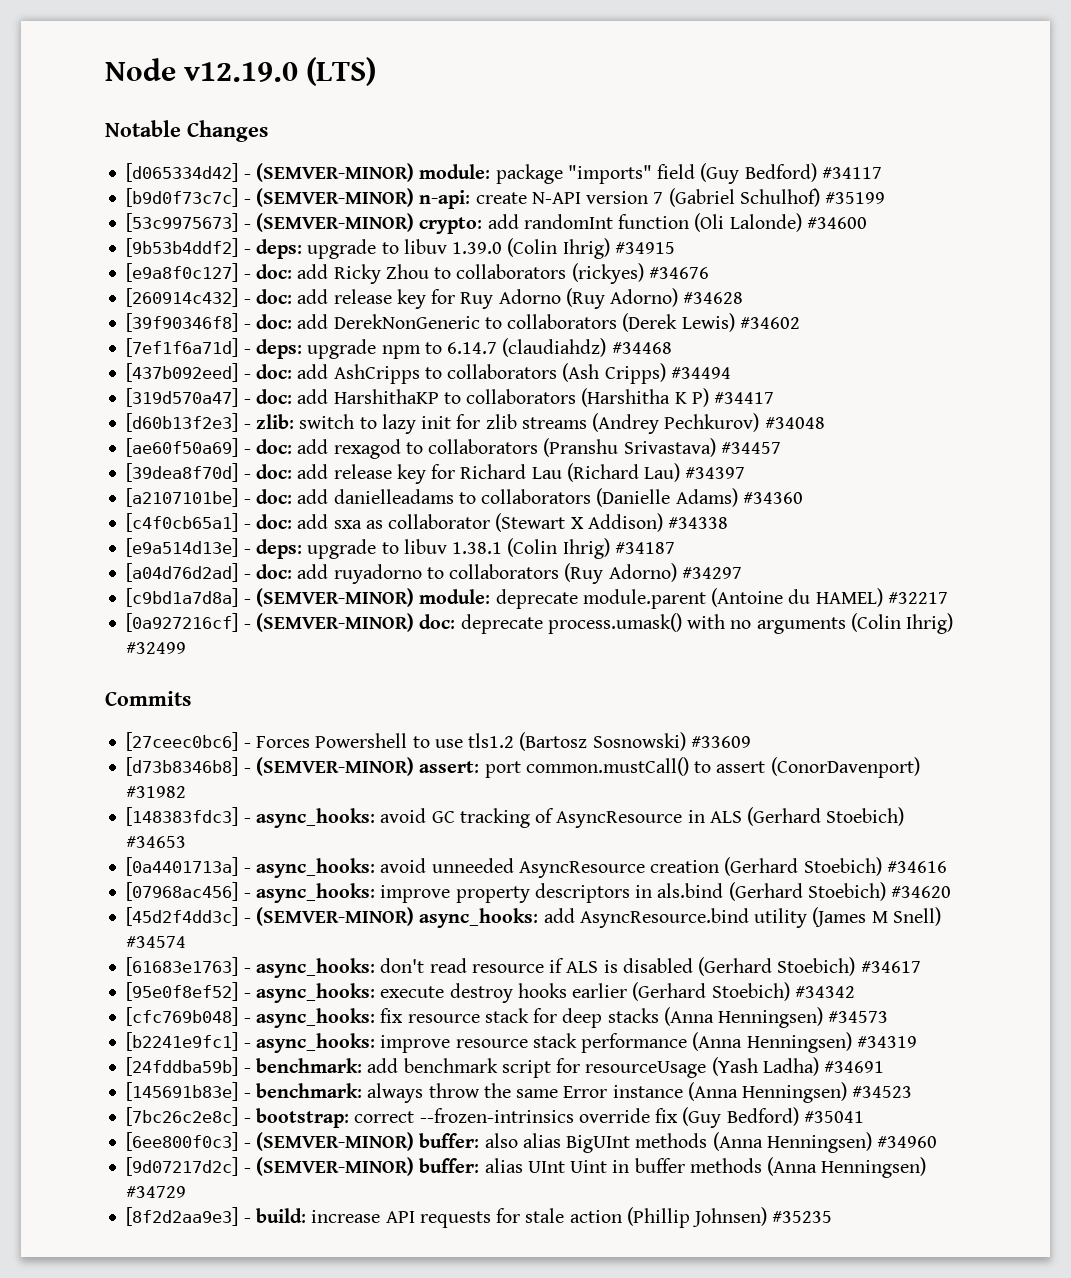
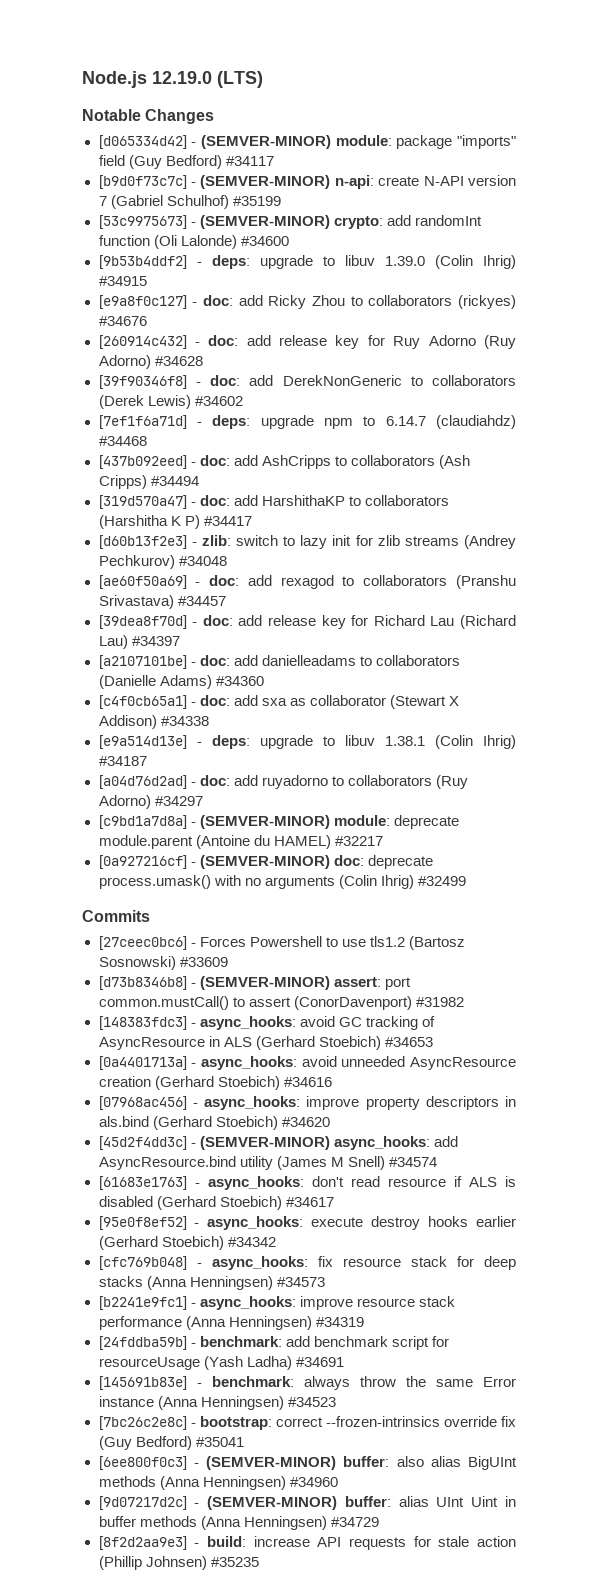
[105,58,299,82] Node v12.19.0 -> [82,71,212,88] Node.js 12.19.0

